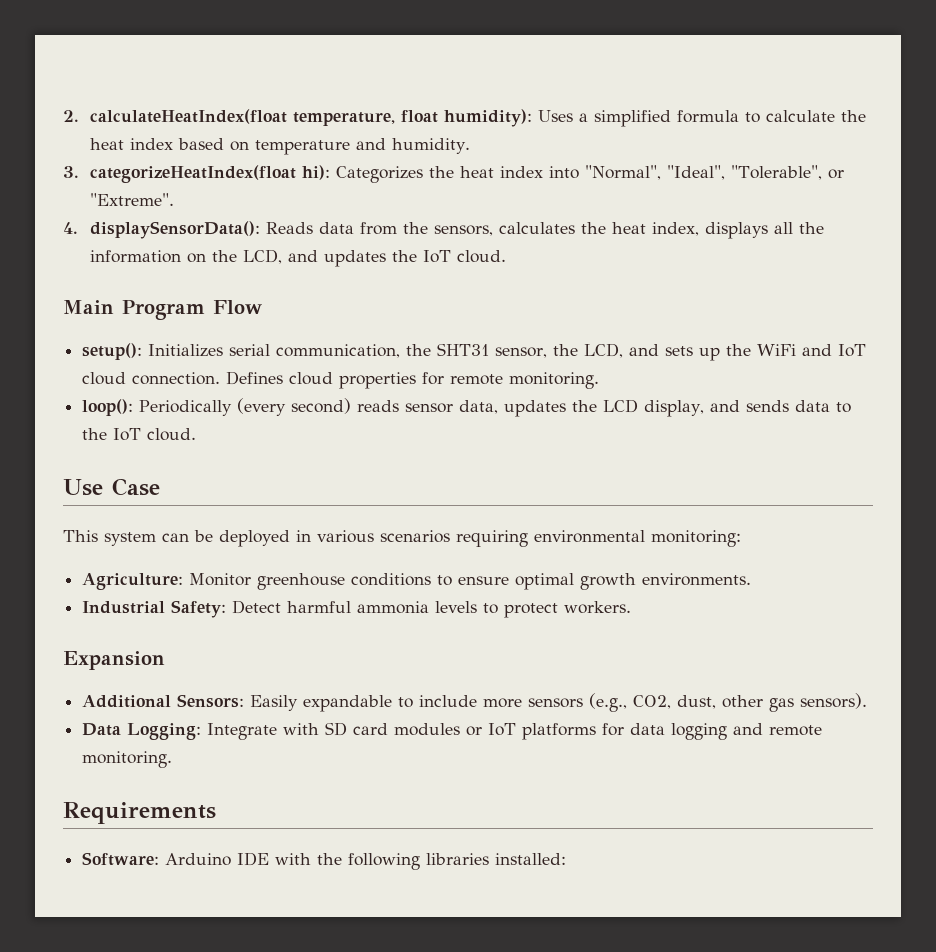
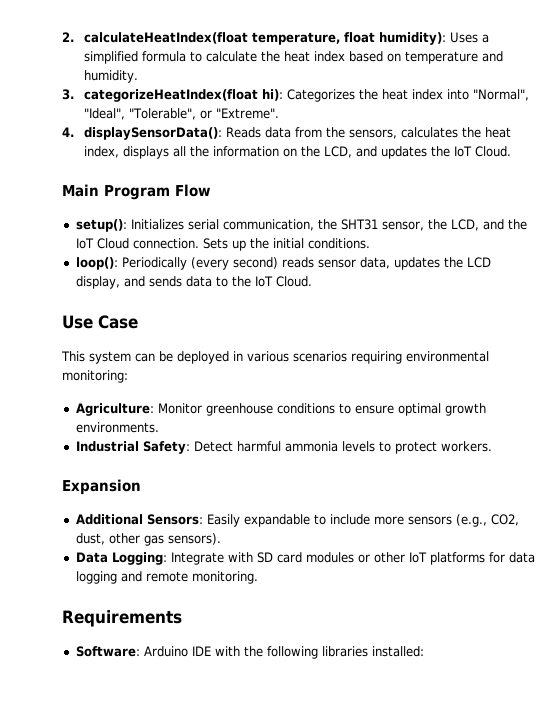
[456,250,506,263] cloud. -> [475,146,512,157] Cloud.
[665,344,867,361] [82,371,600,389] sets up the WiFi and IoT cloud connection. Defines cloud properties for remote monitoring. -> [507,219,527,230] [75,238,370,251] the IoT Cloud connection. Sets up the initial conditions.
[147,428,197,441] cloud. -> [275,276,312,287] Cloud.
(483, 731) none -> [373,552,405,563] other

